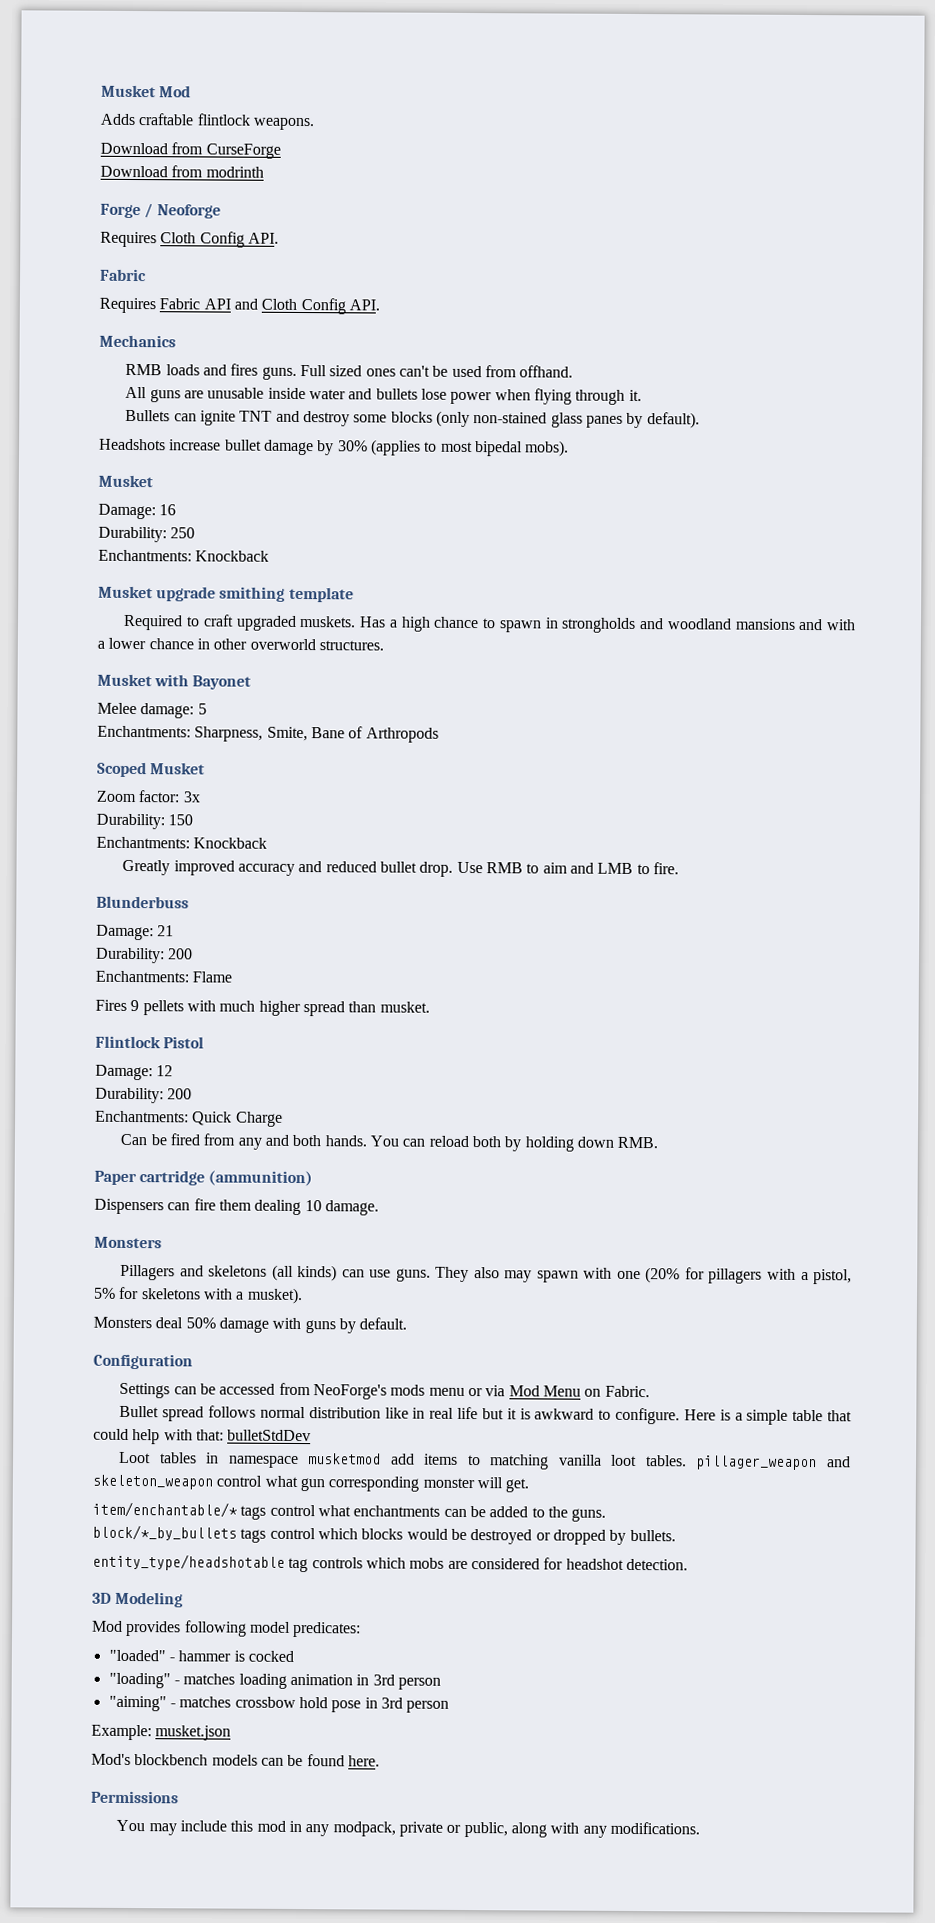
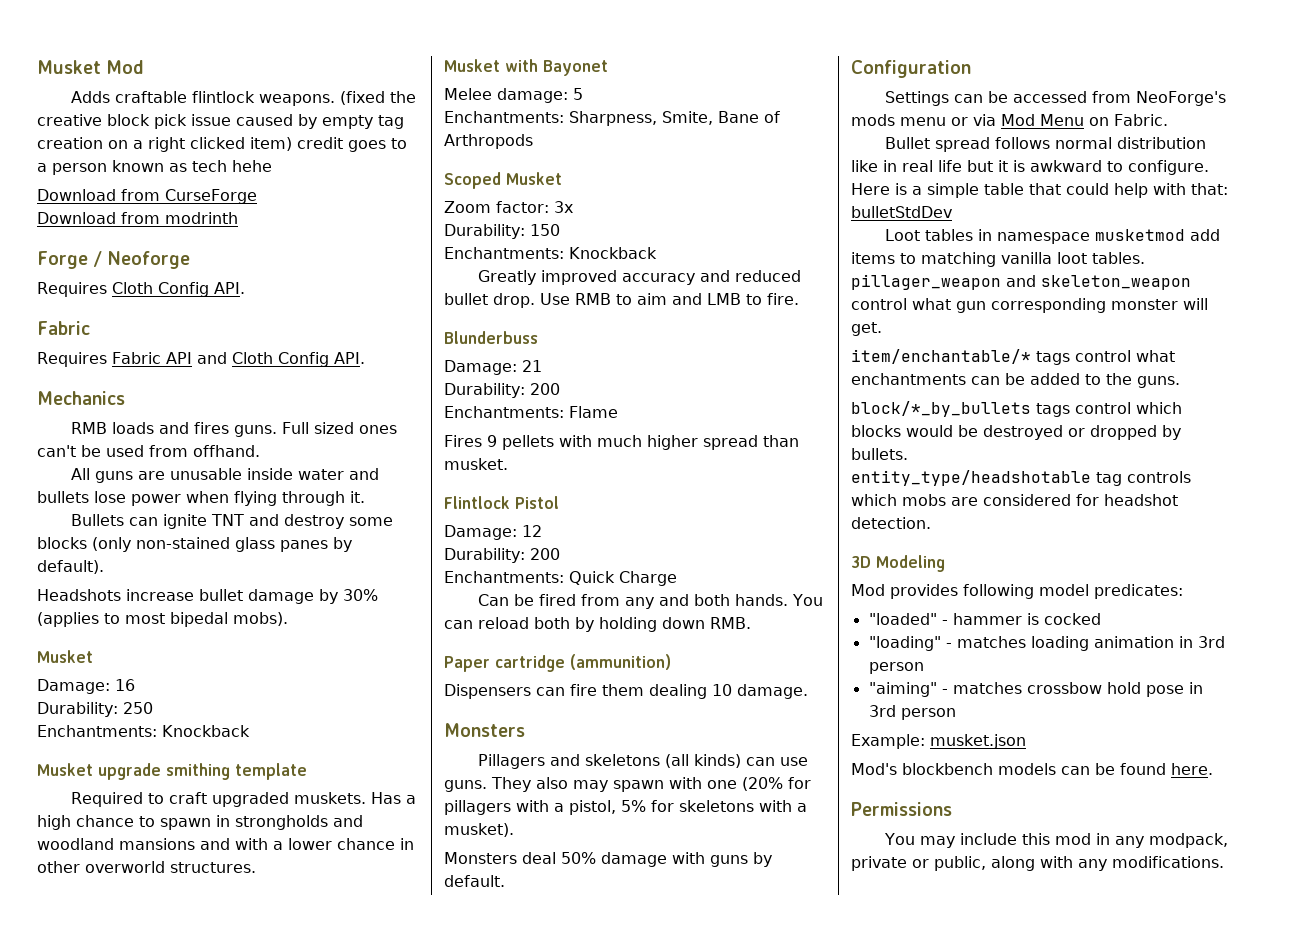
(315, 124) none -> [340,91,417,105] [37,114,404,129] [37,137,407,152] [37,160,272,175] (fixed the creative block pick issue caused by empty tag creation on a right clicked item) credit goes to a person known as tech hehe

